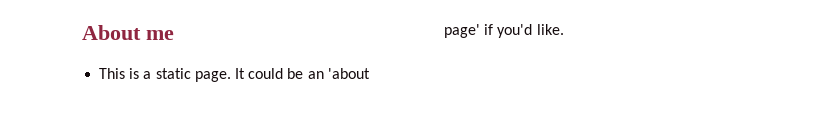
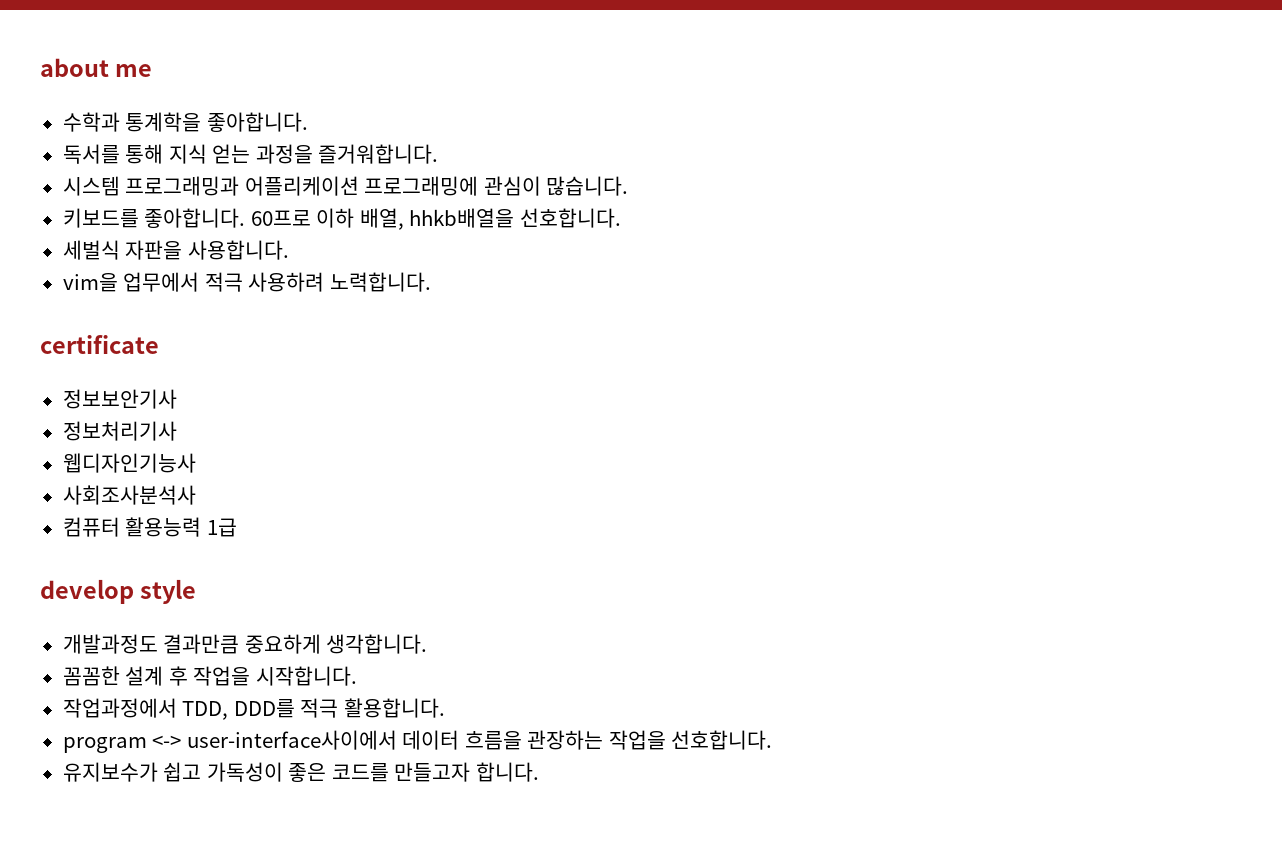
[82,25,141,40] About -> [40,58,109,77] about
[99,68,370,82] [444,24,564,38] This is a static page. It could be an 'about page' if you'd like. -> [62,112,308,132] [62,144,439,164] [62,176,629,196] [62,208,621,230] [62,240,289,260] [62,272,431,292] [40,335,159,354] [62,389,177,409] [62,421,177,441] [62,453,196,473] [62,485,196,505] [62,517,237,537] [40,579,197,604] [62,634,428,654] [62,666,357,686] [62,698,445,720] [62,730,773,753] [62,762,539,782] 수학과 통계학을 좋아합니다. // 독서를 통해 지식 얻는 과정을 즐거워합니다. // 시스템 프로그래밍과 어플리케이션 프로그래밍에 관심이 많습니다. // 키보드를 좋아합니다. 60프로 이하 배열, hhkb배열을 선호합니다. // 세벌식 자판을 사용합니다. // vim을 업무에서 적극 사용하려 노력합니다. // certificate // 정보보안기사 // 정보처리기사 // 웹디자인기능사 // 사회조사분석사 // 컴퓨터 활용능력 1급 // develop style // 개발과정도 결과만큼 중요하게 생각합니다. // 꼼꼼한 설계 후 작업을 시작합니다. // 작업과정에서 TDD, DDD를 적극 활용합니다. // program <-> user-interface사이에서 데이터 흐름을 관장하는 작업을 선호합니다. // 유지보수가 쉽고 가독성이 좋은 코드를 만들고자 합니다.

